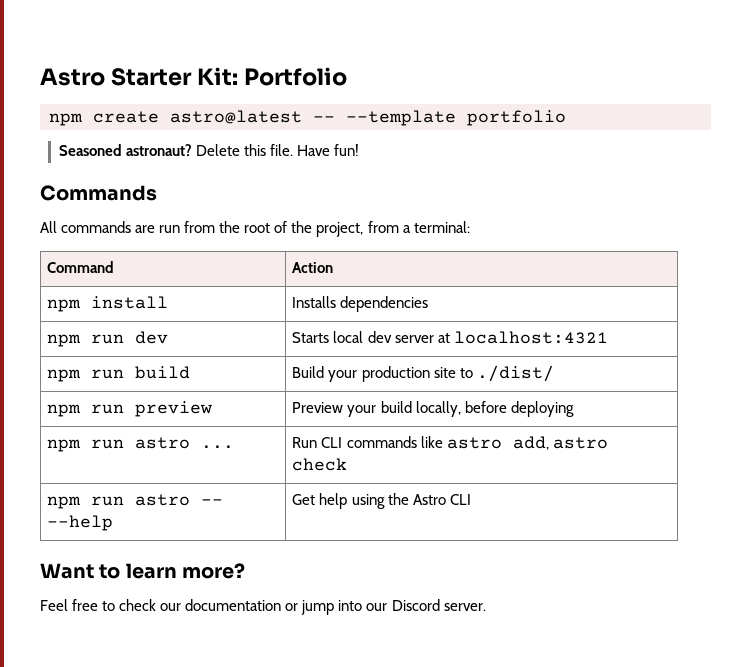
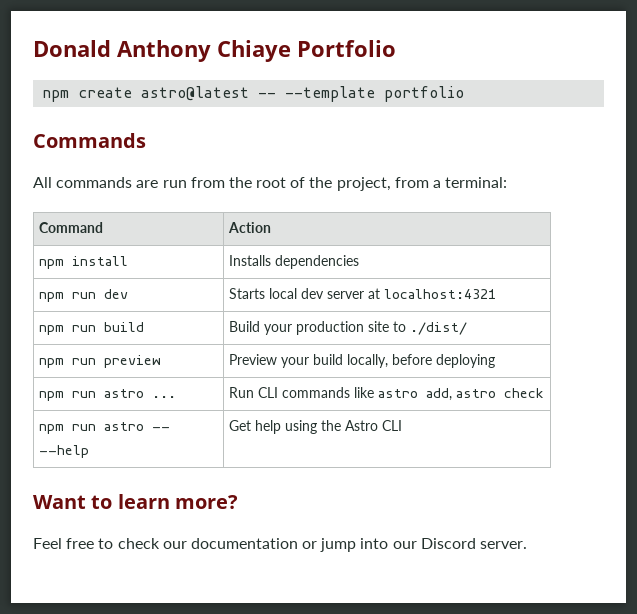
[40,67,239,86] Astro Starter Kit: -> [33,40,291,62] Donald Anthony Chiaye
[58,144,360,156] // Seasoned astronaut? Delete this file. Have fun! -> (465, 94) none

